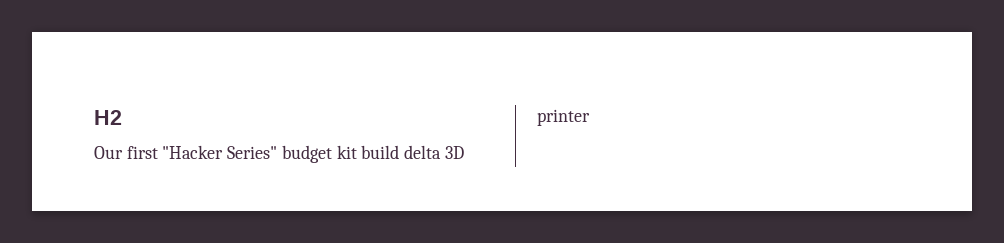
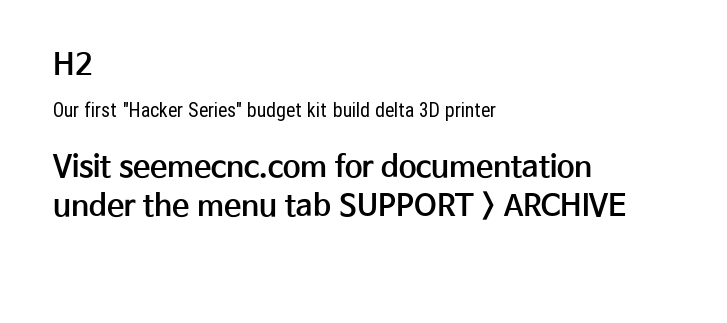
(590, 117) none -> [52,153,593,179] [53,191,626,220] // Visit seemecnc.com for documentation under the menu tab SUPPORT > ARCHIVE

